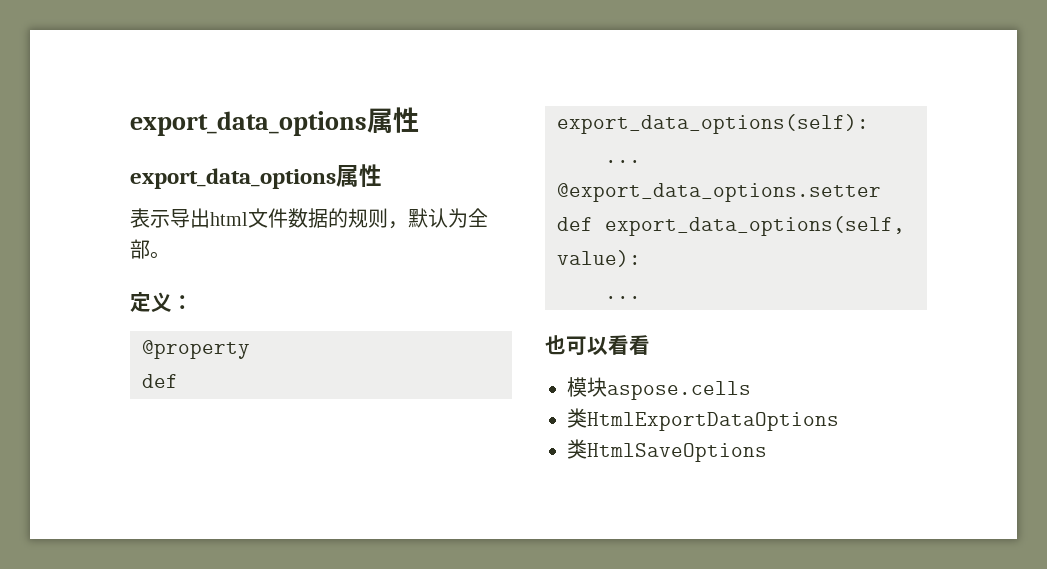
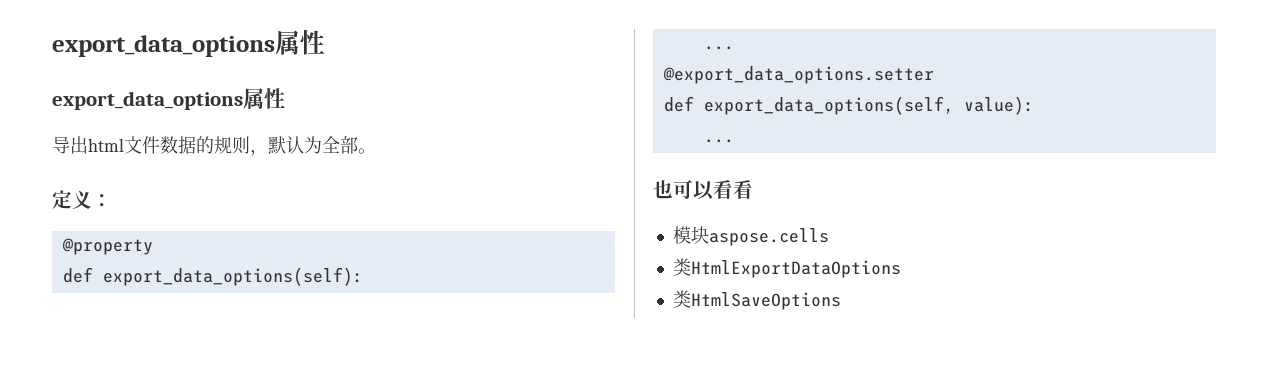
[130,208,170,228] 表示 -> (285, 98) none

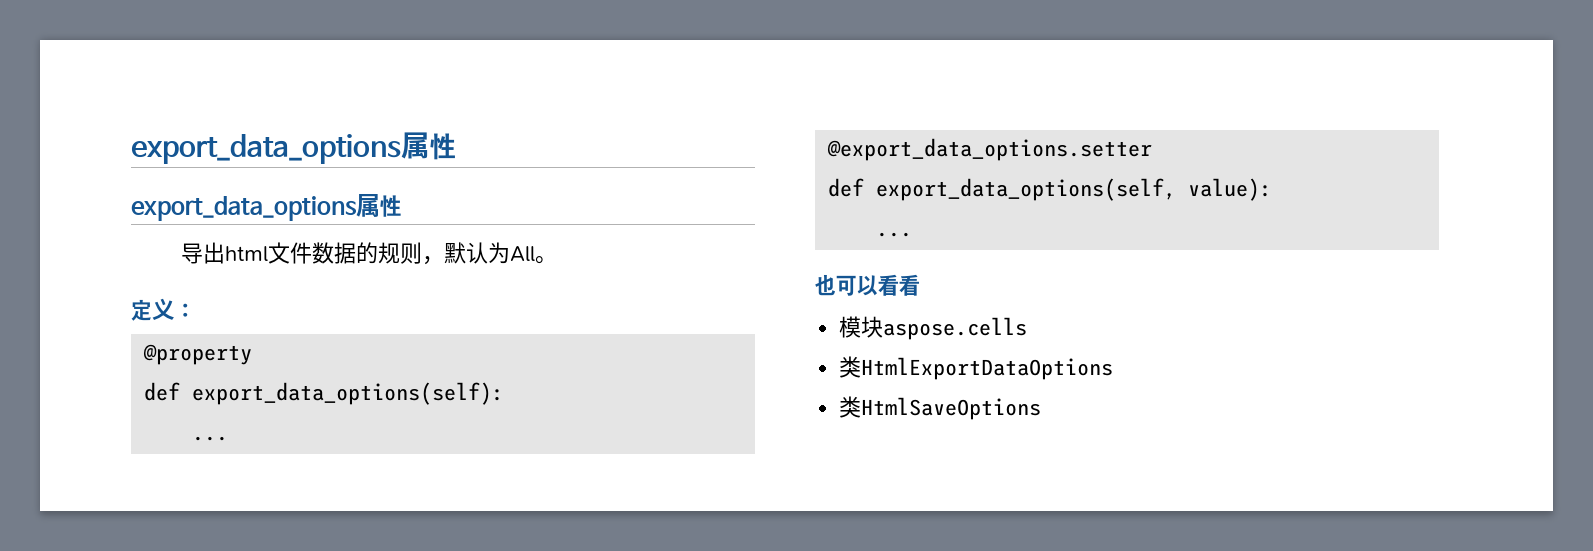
[322,136,358,154] 全部 -> [509,246,535,262] All

